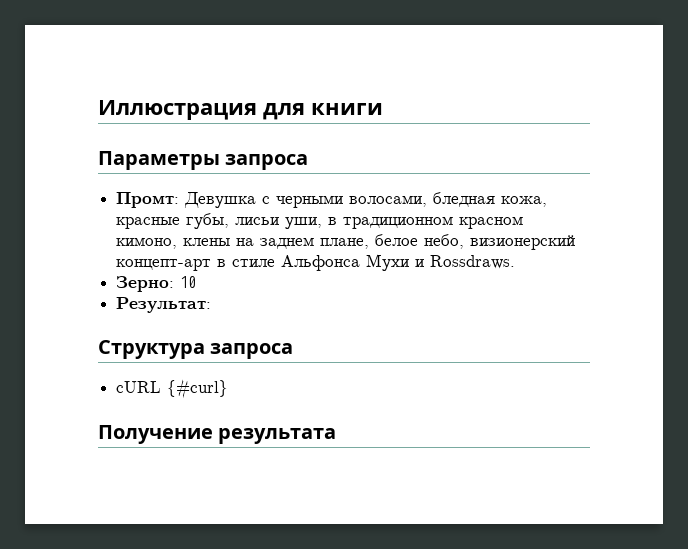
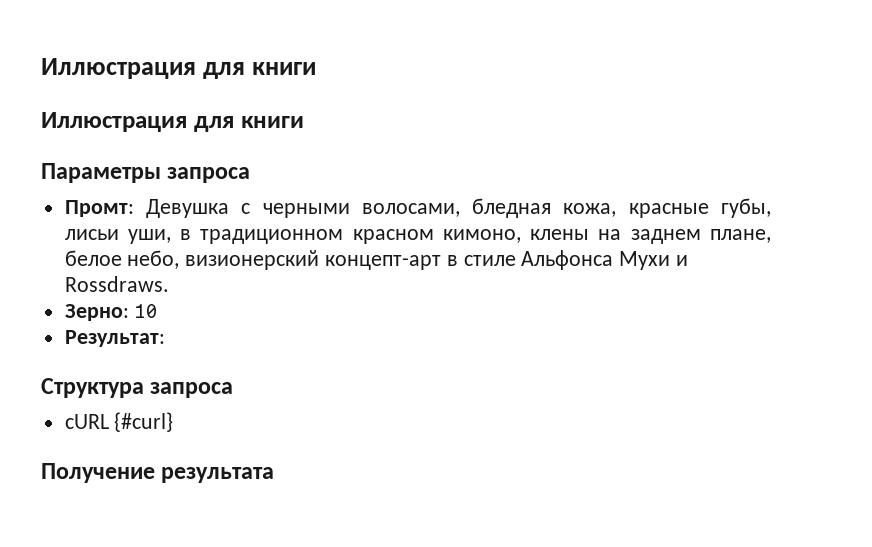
[98,100,383,120] Иллюстрация для книги -> [41,58,317,79] [41,112,304,132] Иллюстрация для книги // Иллюстрация для книги

